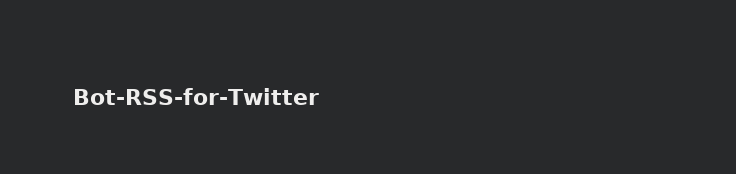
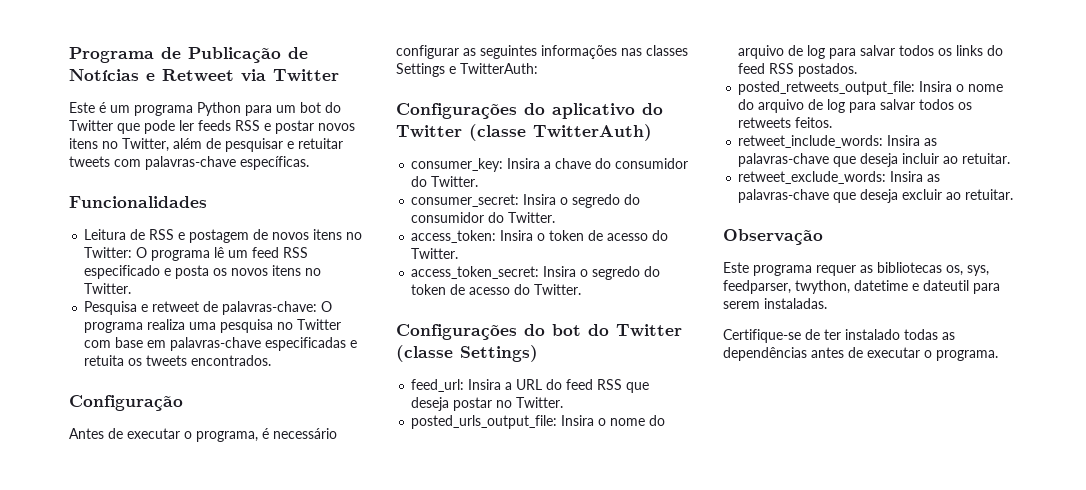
[73,88,319,105] Bot-RSS-for-Twitter -> [69,47,308,63] [69,69,339,82] [69,102,341,116] [69,120,355,134] [69,138,343,152] [69,156,309,170] [69,196,207,208] [84,229,363,243] [84,247,309,261] [84,265,322,279] [84,283,132,294] [84,301,333,315] [84,319,342,333] [84,337,358,351] [84,355,272,366] [69,395,183,411] [69,428,337,442] [396,45,688,59] [396,63,538,77] [396,103,663,119] [396,124,652,141] [411,158,689,172] [411,176,479,187] [411,194,641,208] [411,212,556,223] [411,230,669,243] [411,248,459,259] [411,266,661,280] [411,284,582,295] [396,324,682,340] [396,345,538,362] [411,379,650,393] [411,397,564,411] [411,415,666,429] [738,45,1004,59] [738,63,858,77] [738,81,1004,95] [738,99,973,113] [738,117,833,128] [738,135,938,148] [738,153,1011,167] [738,171,941,184] [738,189,1014,203] [723,229,823,245] [723,262,989,276] [723,280,1000,294] [723,298,827,309] [723,329,955,343] [723,347,998,361] Programa de Publicação de Notícias e Retweet via Twitter // Este é um programa Python para um bot do Twitter que pode ler feeds RSS e postar novos itens no Twitter, além de pesquisar e retuitar tweets com palavras-chave específicas. // Funcionalidades // Leitura de RSS e postagem de novos itens no Twitter: O programa lê um feed RSS especificado e posta os novos itens no Twitter. // Pesquisa e retweet de palavras-chave: O programa realiza uma pesquisa no Twitter com base em palavras-chave especificadas e retuita os tweets encontrados. // Configuração // Antes de executar o programa, é necessário configurar as seguintes informações nas classes Settings e TwitterAuth: // Configurações do aplicativo do Twitter (classe TwitterAuth) // consumer_key: Insira a chave do consumidor do Twitter. // consumer_secret: Insira o segredo do consumidor do Twitter. // access_token: Insira o token de acesso do Twitter. // access_token_secret: Insira o segredo do token de acesso do Twitter. // Configurações do bot do Twitter (classe Settings) // feed_url: Insira a URL do feed RSS que deseja postar no Twitter. // posted_urls_output_file: Insira o nome do arquivo de log para salvar todos os links do feed RSS postados. // posted_retweets_output_file: Insira o nome do arquivo de log para salvar todos os retweets feitos. // retweet_include_words: Insira as palavras-chave que deseja incluir ao retuitar. // retweet_exclude_words: Insira as palavras-chave que deseja excluir ao retuitar. // Observação // Este programa requer as bibliotecas os, sys, feedparser, twython, datetime e dateutil para serem instaladas. // Certifique-se de ter instalado todas as dependências antes de executar o programa.

